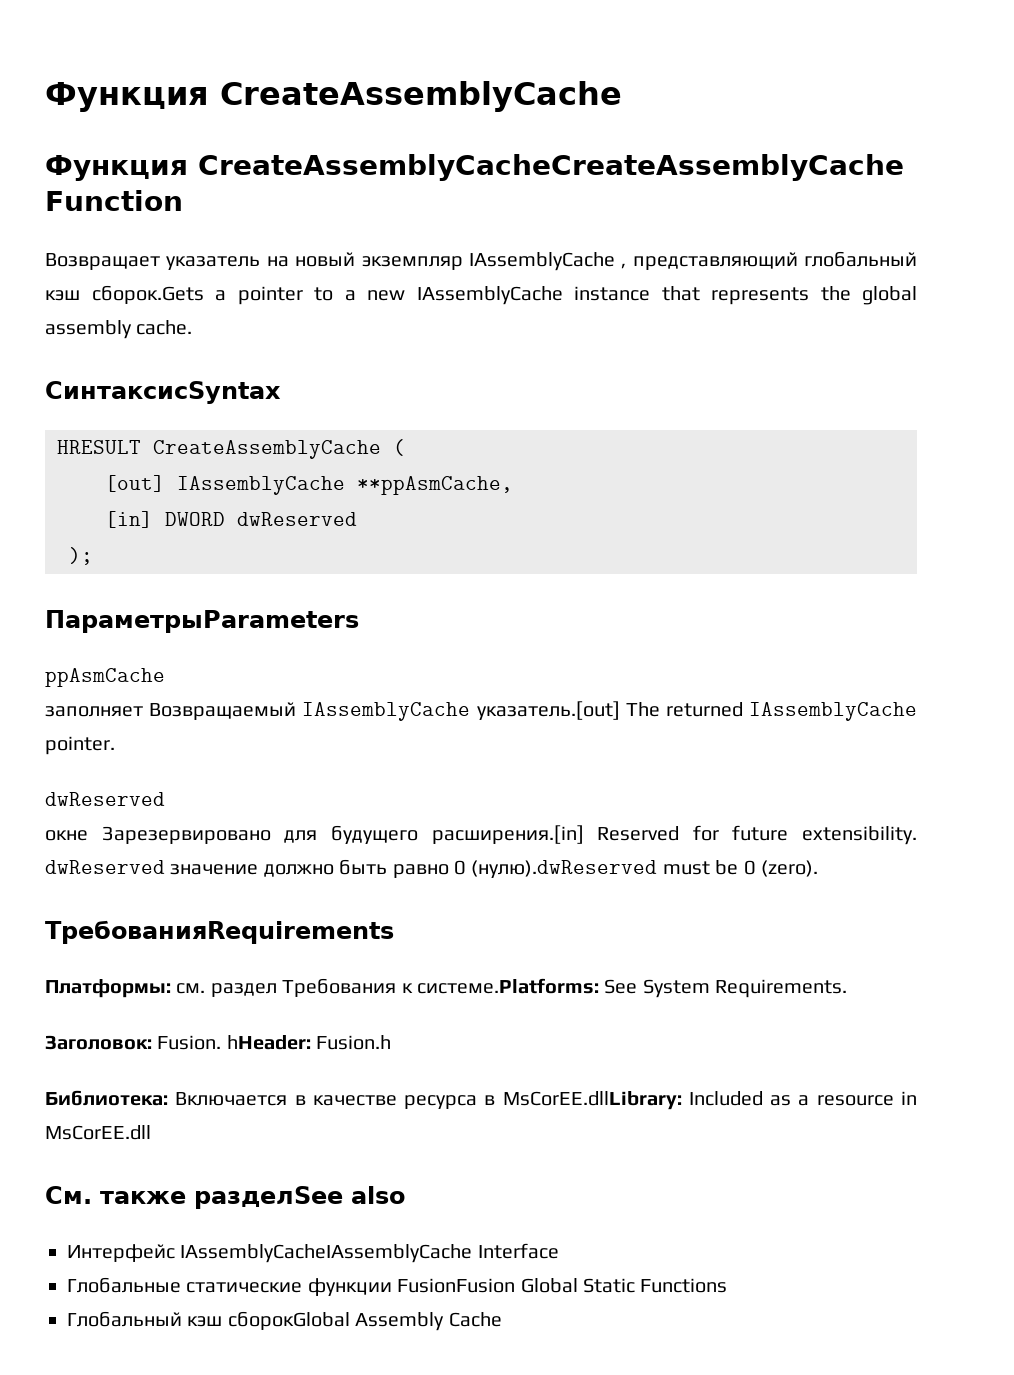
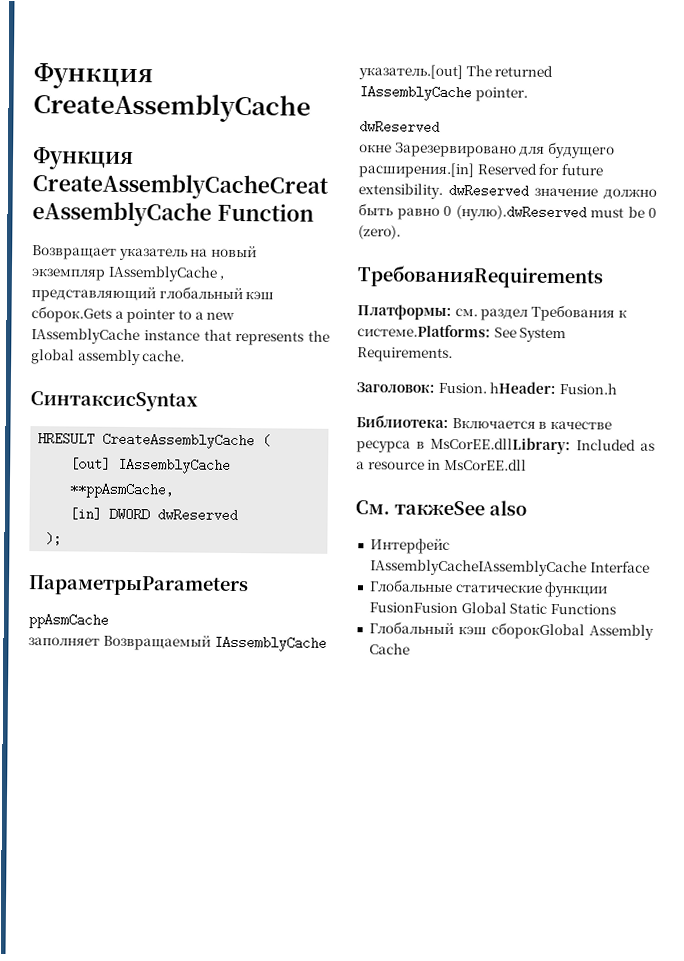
[100,1186,343,1209] также разделSee -> [394,500,485,516] такжеSee

